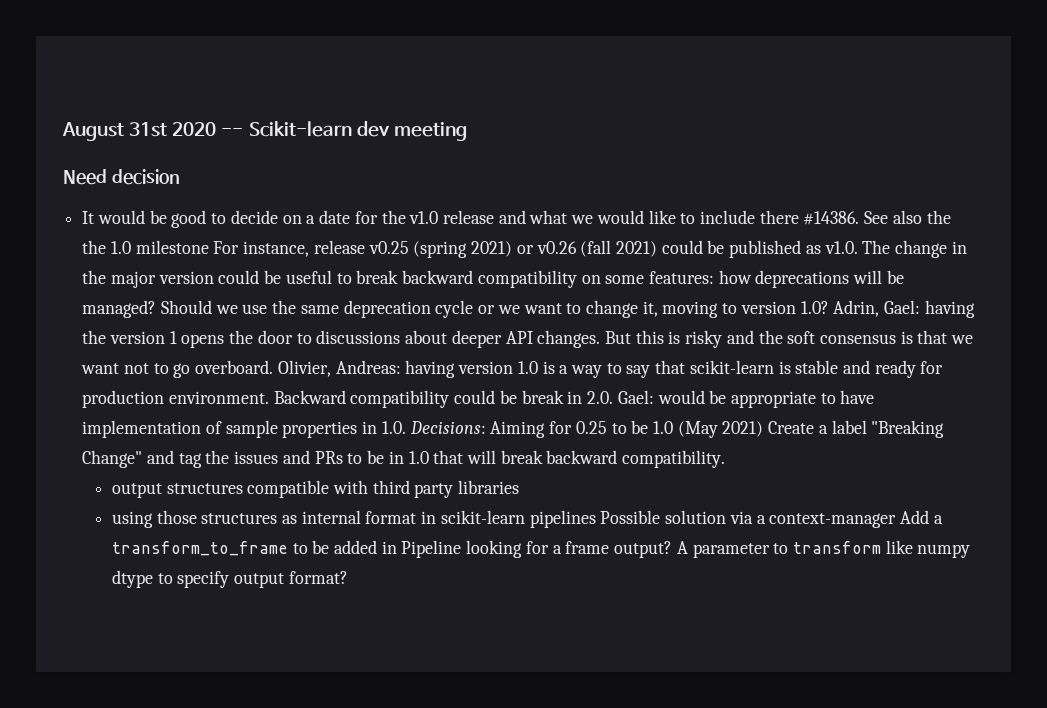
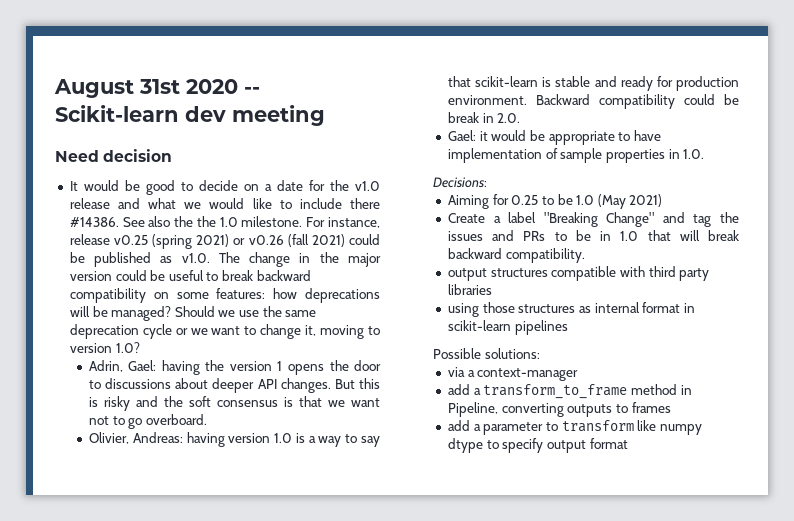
[135,240,209,254] milestone -> [241,216,303,227] milestone.
(829, 307) none -> (140, 347) //
(274, 367) none -> (207, 419) //
[617,390,654,404] Gael: -> [447,130,488,141] // Gael: it
(406, 427) none -> (705, 154) //
(486, 427) none -> (488, 182) //
(764, 429) none -> (663, 200) //
[600,510,727,524] Possible solution -> [433,348,540,359] // Possible solutions: //
[899,510,929,524] Add -> [447,384,470,395] // add
[292,540,688,558] to be added in Pipeline looking for a frame output? A -> [630,384,692,395] [447,402,671,417] [447,420,481,431] method in Pipeline, converting outputs to frames // add a
[288,571,348,584] format? -> [589,438,628,449] format

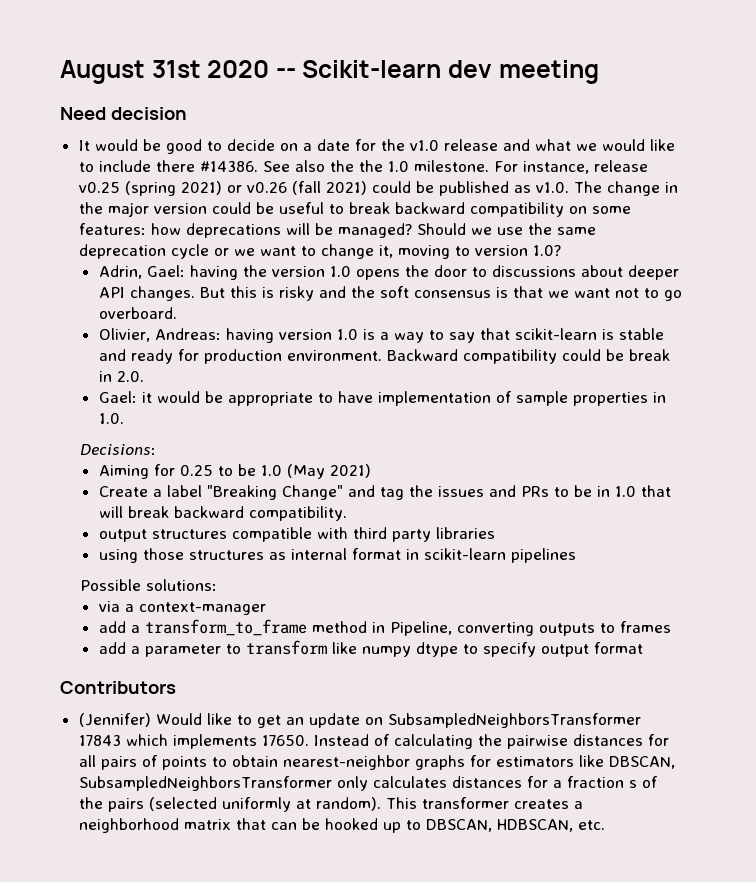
[277,361,283,371] 1 -> [329,266,351,277] 1.0
(628, 443) none -> [60,681,176,694] [78,713,641,728] [78,734,669,749] [78,755,675,770] [78,776,658,791] [78,797,583,812] [78,818,605,833] // Contributors // (Jennifer) Would like to get an update on SubsampledNeighborsTransformer 17843 which implements 17650. Instead of calculating the pairwise distances for all pairs of points to obtain nearest-neighbor graphs for estimators like DBSCAN, SubsampledNeighborsTransformer only calculates distances for a fraction s of the pairs (selected uniformly at random). This transformer creates a neighborhood matrix that can be hooked up to DBSCAN, HDBSCAN, etc.

